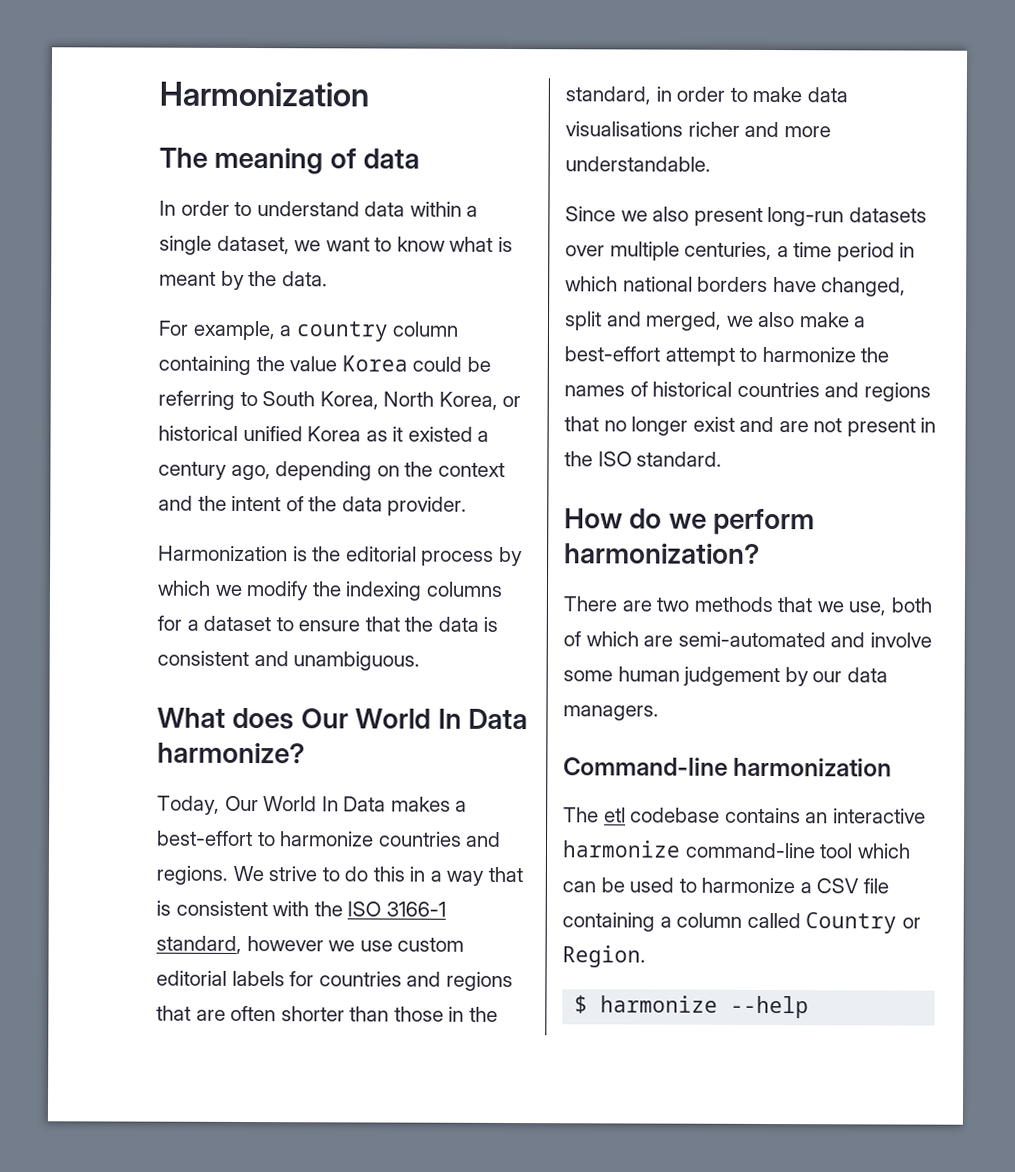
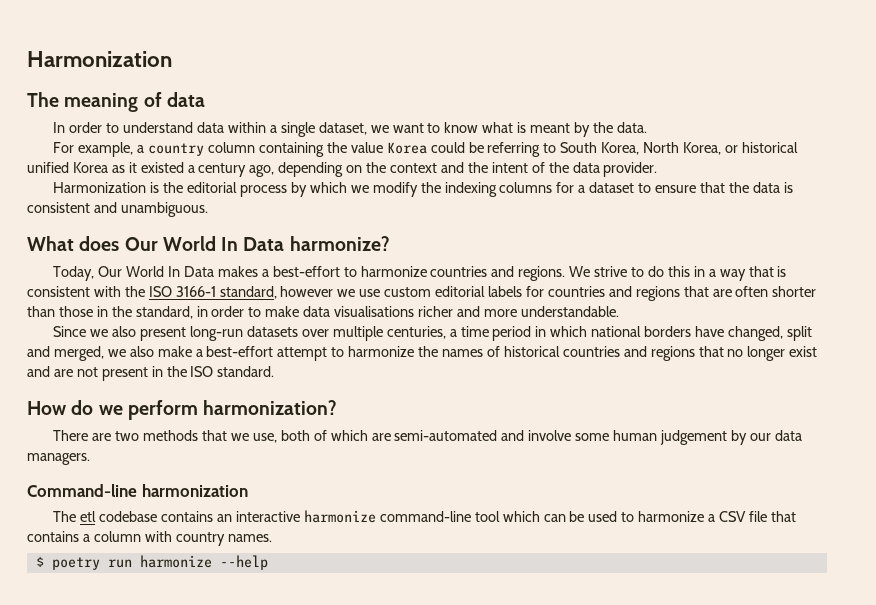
[562,912,921,934] [562,945,646,968] containing a column called Country or Region. -> [770,511,796,522] [27,531,272,546] that contains a column with country names.
(589, 1004) none -> [51,557,132,570] poetry run

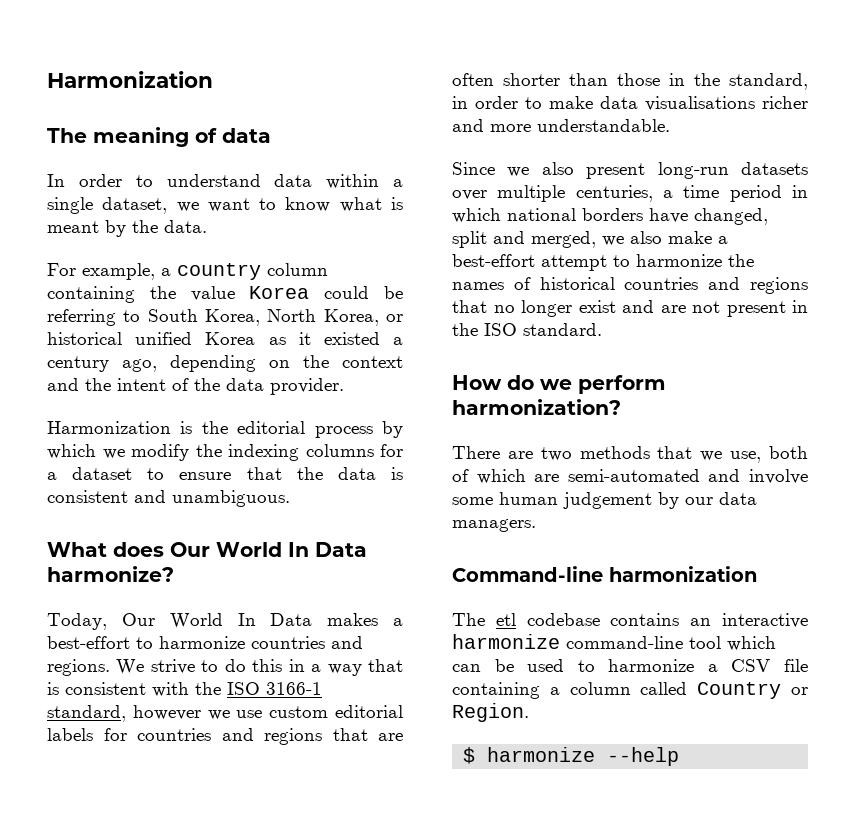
[770,511,796,522] [27,531,272,546] that contains a column with country names. -> [452,682,808,699] [452,703,529,722] containing a column called Country or Region.
[51,557,132,570] poetry run -> (476, 755) none

